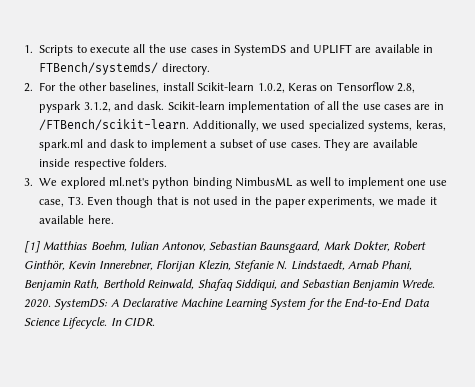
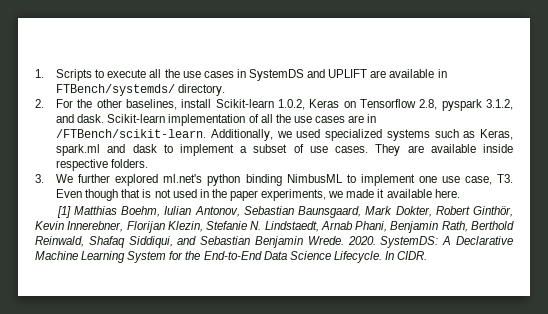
[368,120,446,132] systems, keras, -> [386,129,513,141] systems such as Keras,
(58, 182) none -> [78,174,111,183] further
[295,177,331,187] as well -> (343, 178) none

